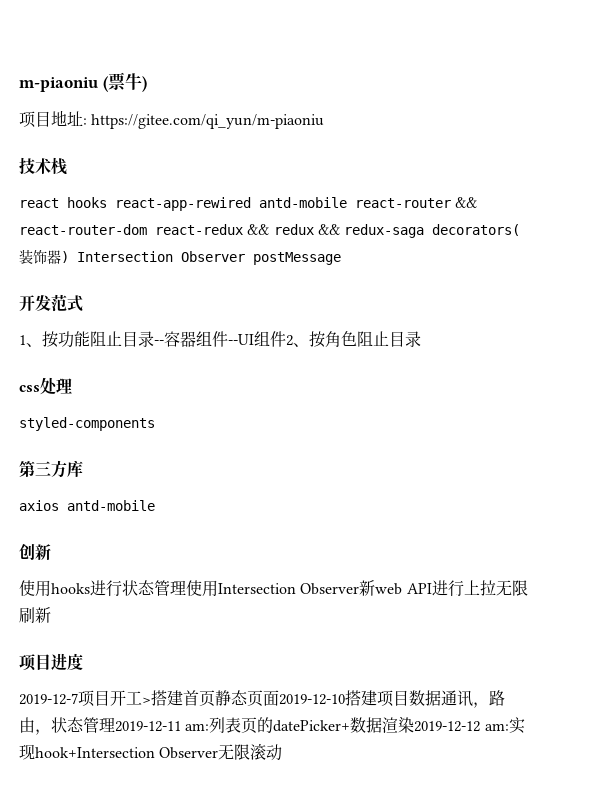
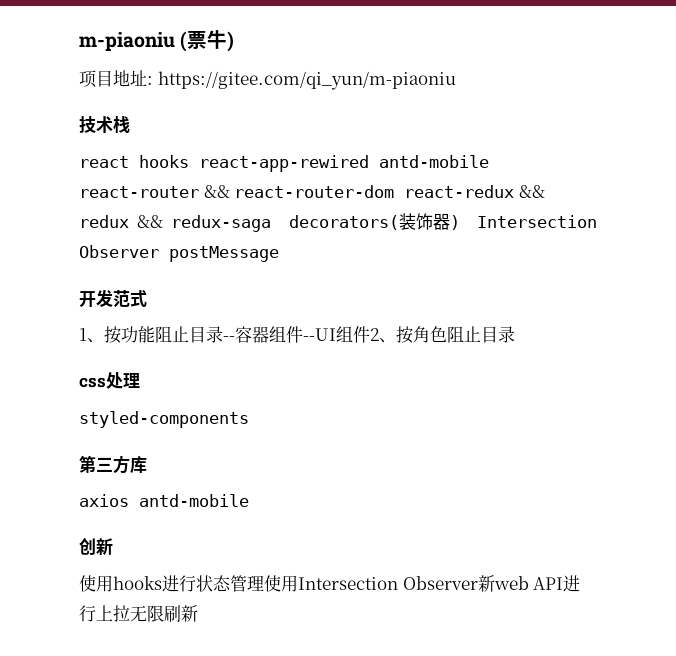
[19,653,83,671] [19,690,505,708] [19,717,525,735] [19,743,283,761] // 项目进度 // 2019-12-7项目开工>搭建首页静态页面2019-12-10搭建项目数据通讯，路由，状态管理2019-12-11 am:列表页的datePicker+数据渲染2019-12-12 am:实现hook+Intersection Observer无限滚动 -> (198, 613) none

